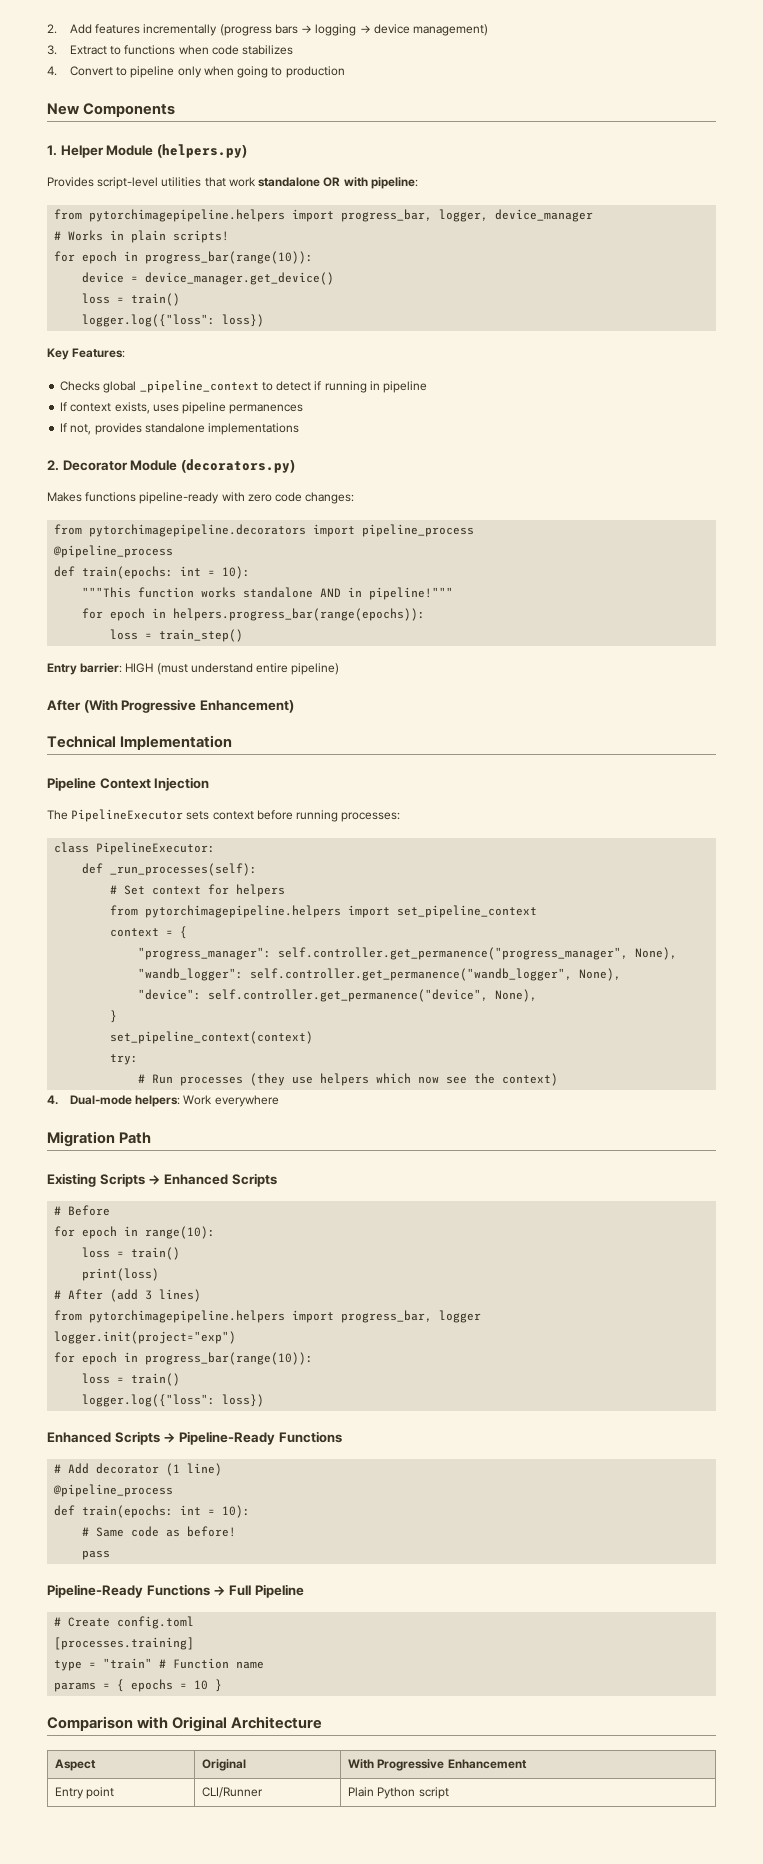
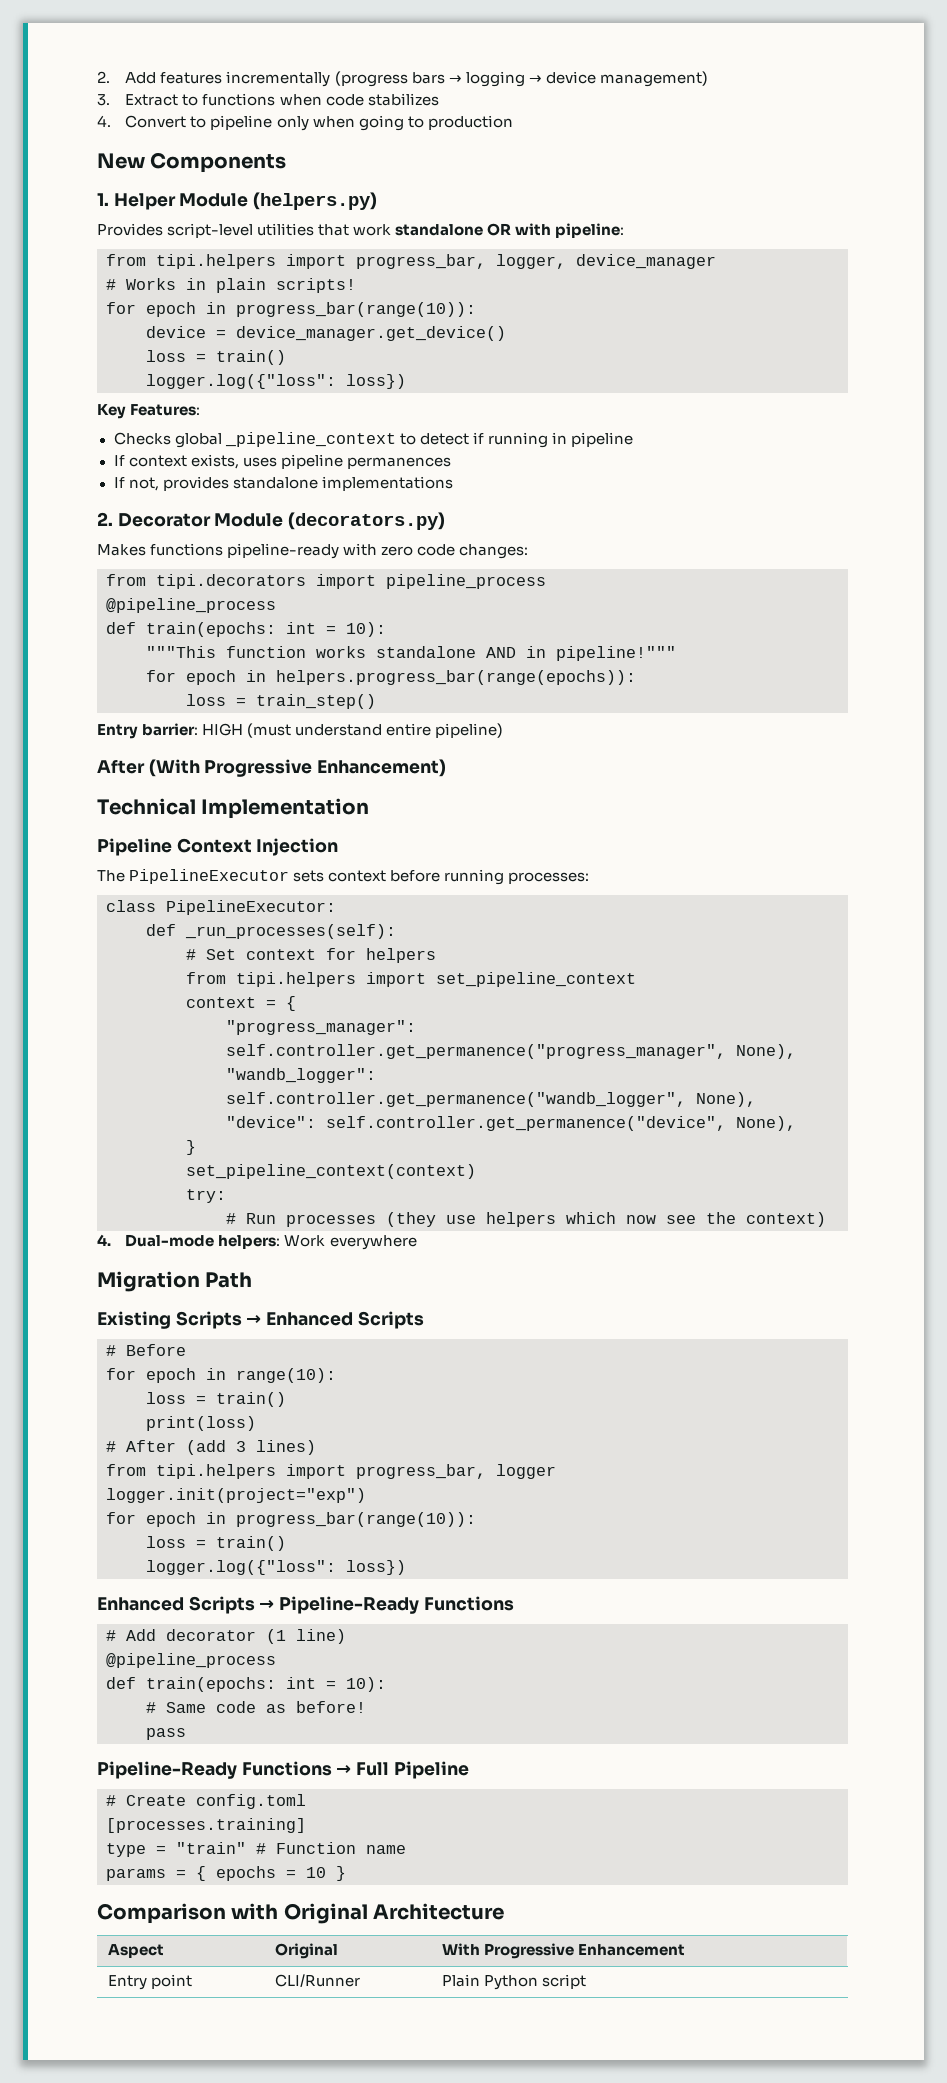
[89,209,286,222] pytorchimagepipeline.helpers -> [156,254,276,269] tipi.helpers
[89,524,307,537] pytorchimagepipeline.decorators -> [156,574,306,589] tipi.decorators
[145,905,342,918] pytorchimagepipeline.helpers -> [236,972,356,987] tipi.helpers
[89,1310,286,1323] pytorchimagepipeline.helpers -> [156,1464,276,1479] tipi.helpers

